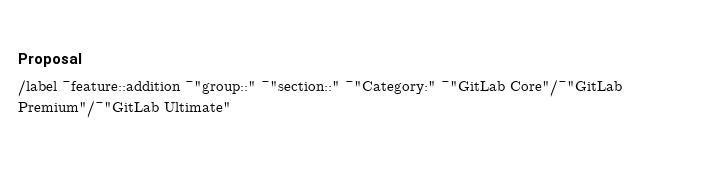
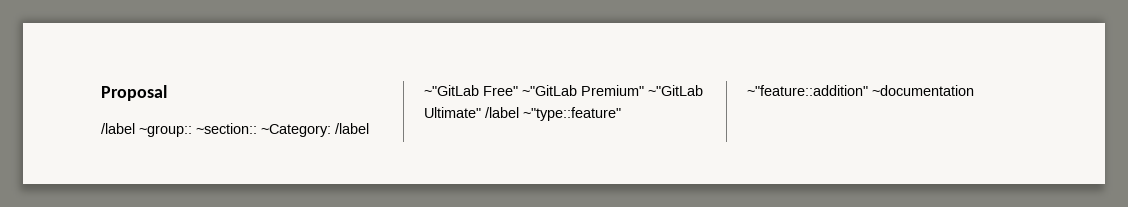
[62,79,622,97] [18,100,231,118] ~feature::addition ~"group::" ~"section::" ~"Category:" ~"GitLab Core"/~"GitLab Premium"/~"GitLab Ultimate" -> [139,123,369,137] [424,85,703,96] [424,107,621,121] [747,85,974,96] ~group:: ~section:: ~Category: /label ~"GitLab Free" ~"GitLab Premium" ~"GitLab Ultimate" /label ~"type::feature" ~"feature::addition" ~documentation

